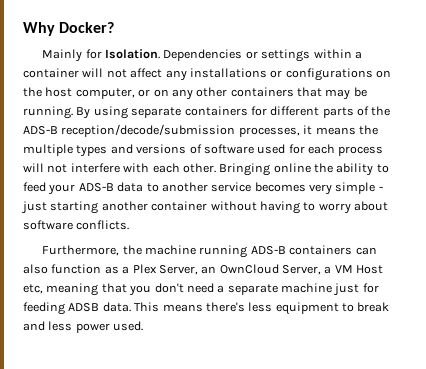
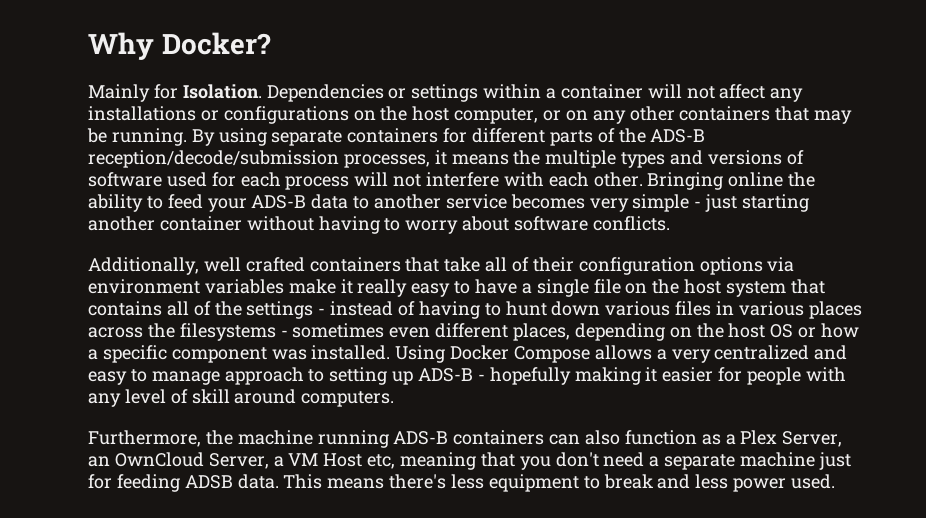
(130, 225) none -> [88,257,795,275] [88,279,825,297] [88,301,862,319] [88,323,860,341] [88,345,848,363] [88,367,846,385] [88,389,395,407] // Additionally, well crafted containers that take all of their configuration options via environment variables make it really easy to have a single file on the host system that contains all of the settings - instead of having to hunt down various files in various places across the filesystems - sometimes even different places, depending on the host OS or how a specific component was installed. Using Docker Compose allows a very centralized and easy to manage approach to setting up ADS-B - hopefully making it easier for people with any level of skill around computers.

